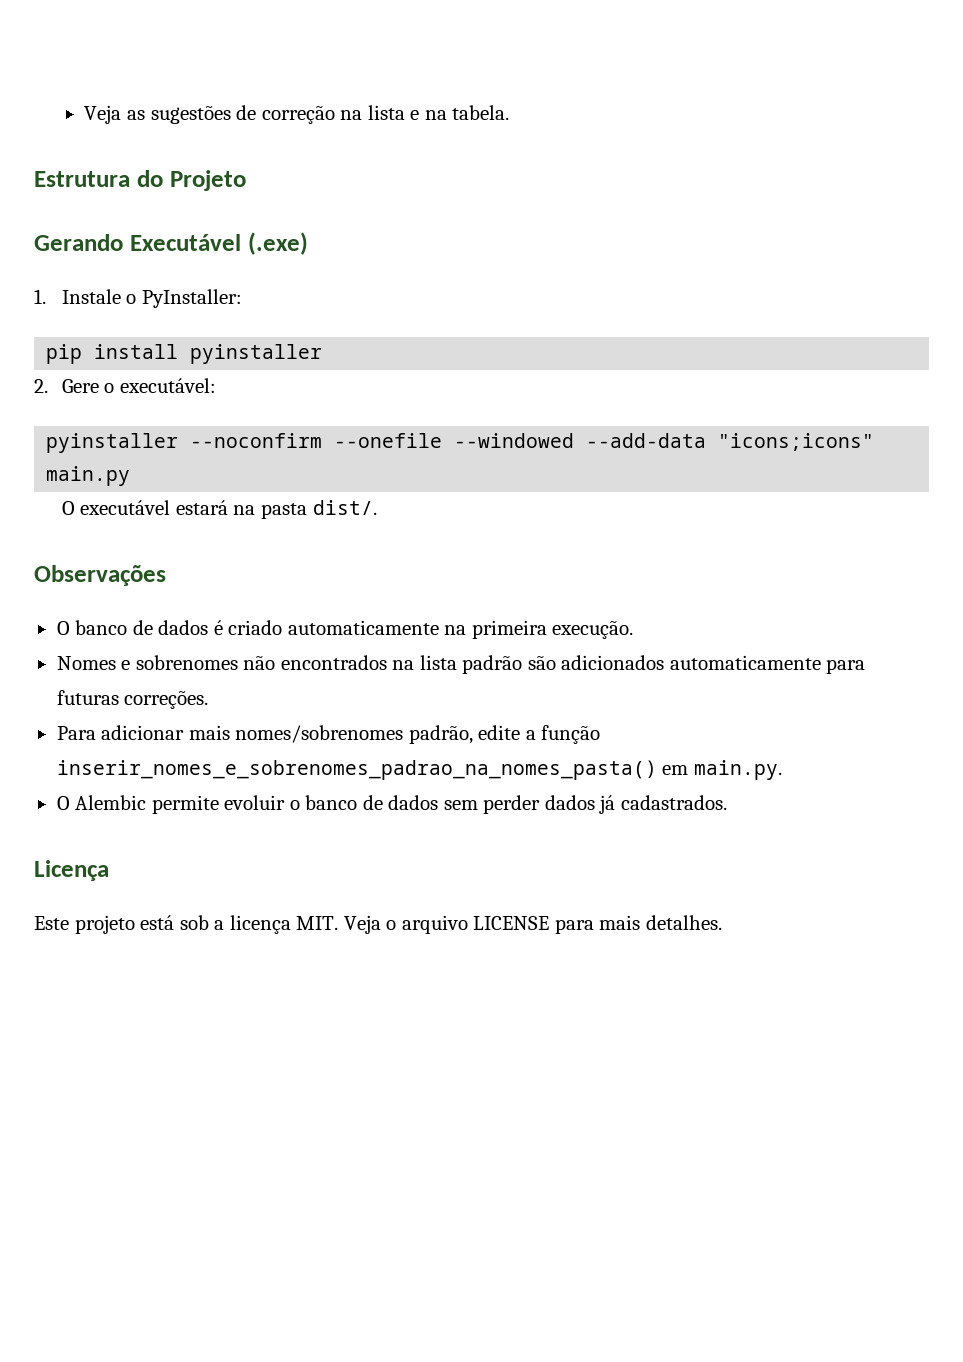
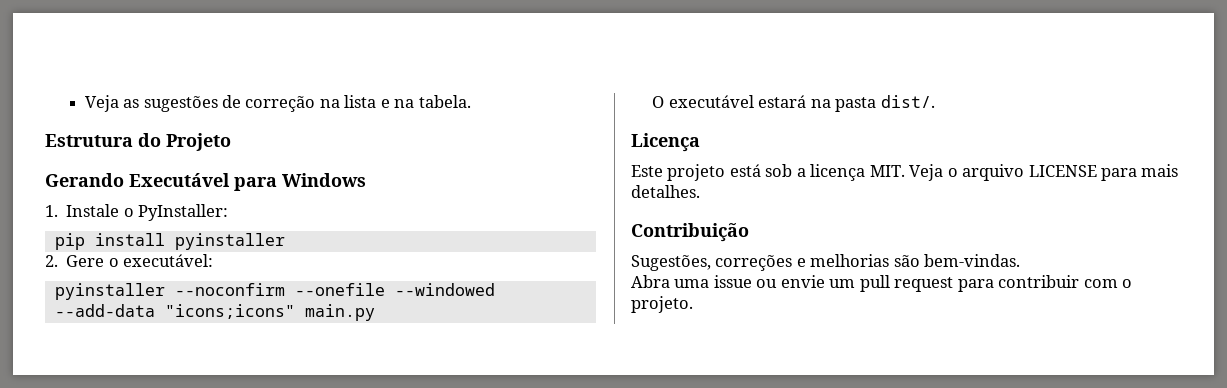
[247,232,308,255] (.exe) -> [234,173,366,191] para Windows
[34,565,166,586] [56,620,634,639] [56,655,866,674] [56,690,209,709] [56,725,601,744] [56,760,782,780] [56,795,727,814] // Observações // O banco de dados é criado automaticamente na primeira execução. // Nomes e sobrenomes não encontrados na lista padrão são adicionados automaticamente para futuras correções. // Para adicionar mais nomes/sobrenomes padrão, edite a função inserir_nomes_e_sobrenomes_padrao_na_nomes_pasta() em main.py. // O Alembic permite evoluir o banco de dados sem perder dados já cadastrados. -> (935, 101) none
(722, 922) none -> [631,223,749,242] [631,254,1021,271] [631,275,1133,292] [631,296,693,313] // Contribuição // Sugestões, correções e melhorias são bem-vindas. // Abra uma issue ou envie um pull request para contribuir com o projeto.

